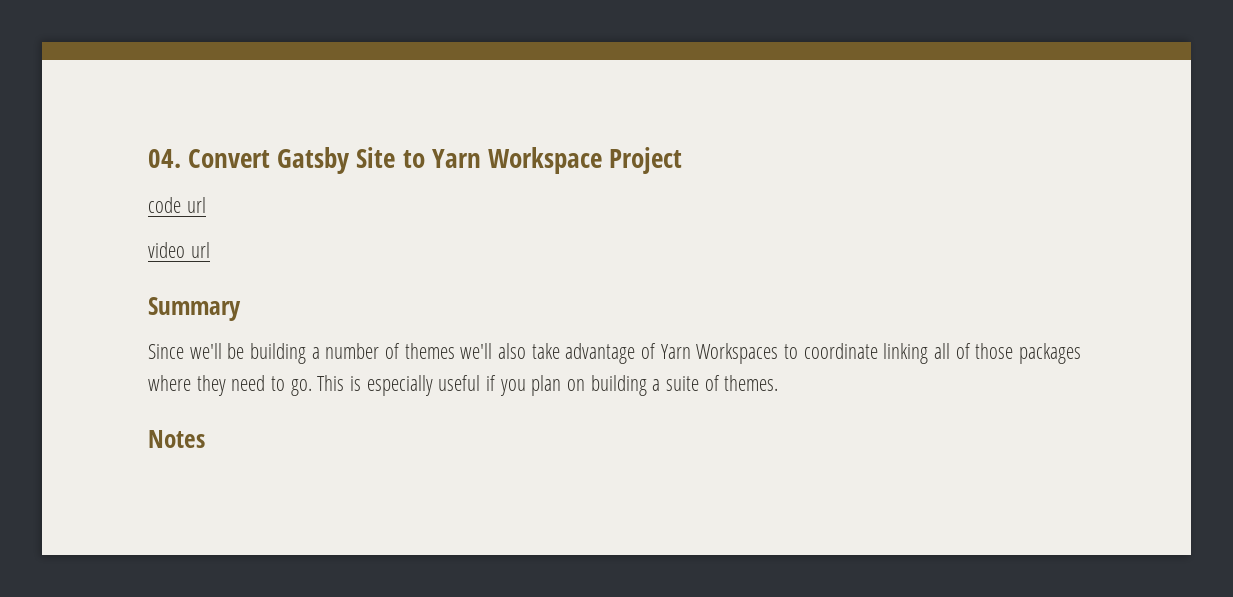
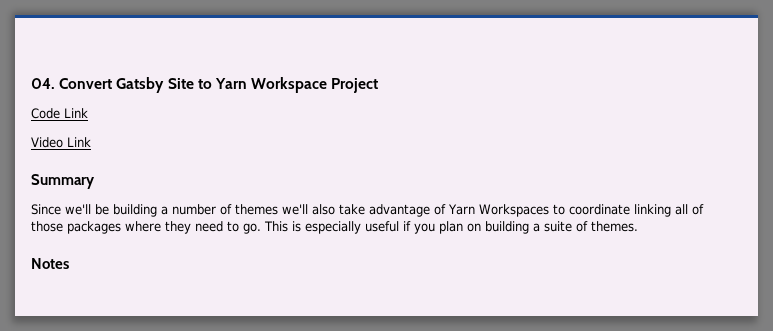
[148,197,206,213] [148,242,210,258] code url // video url -> [31,108,88,119] [31,137,91,148] Code Link // Video Link

